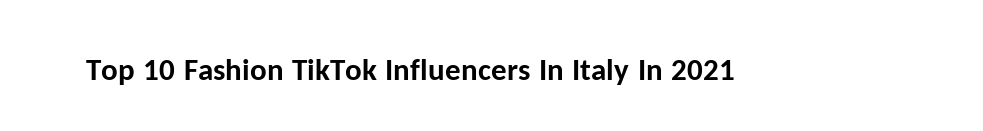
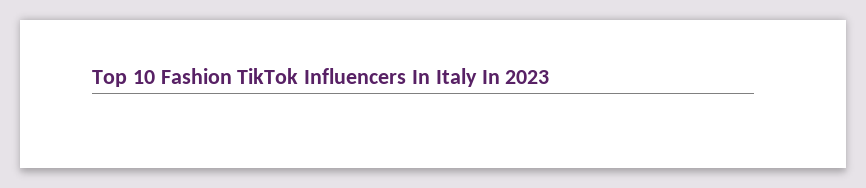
[670,60,735,80] 2021 -> [505,70,550,84] 2023

